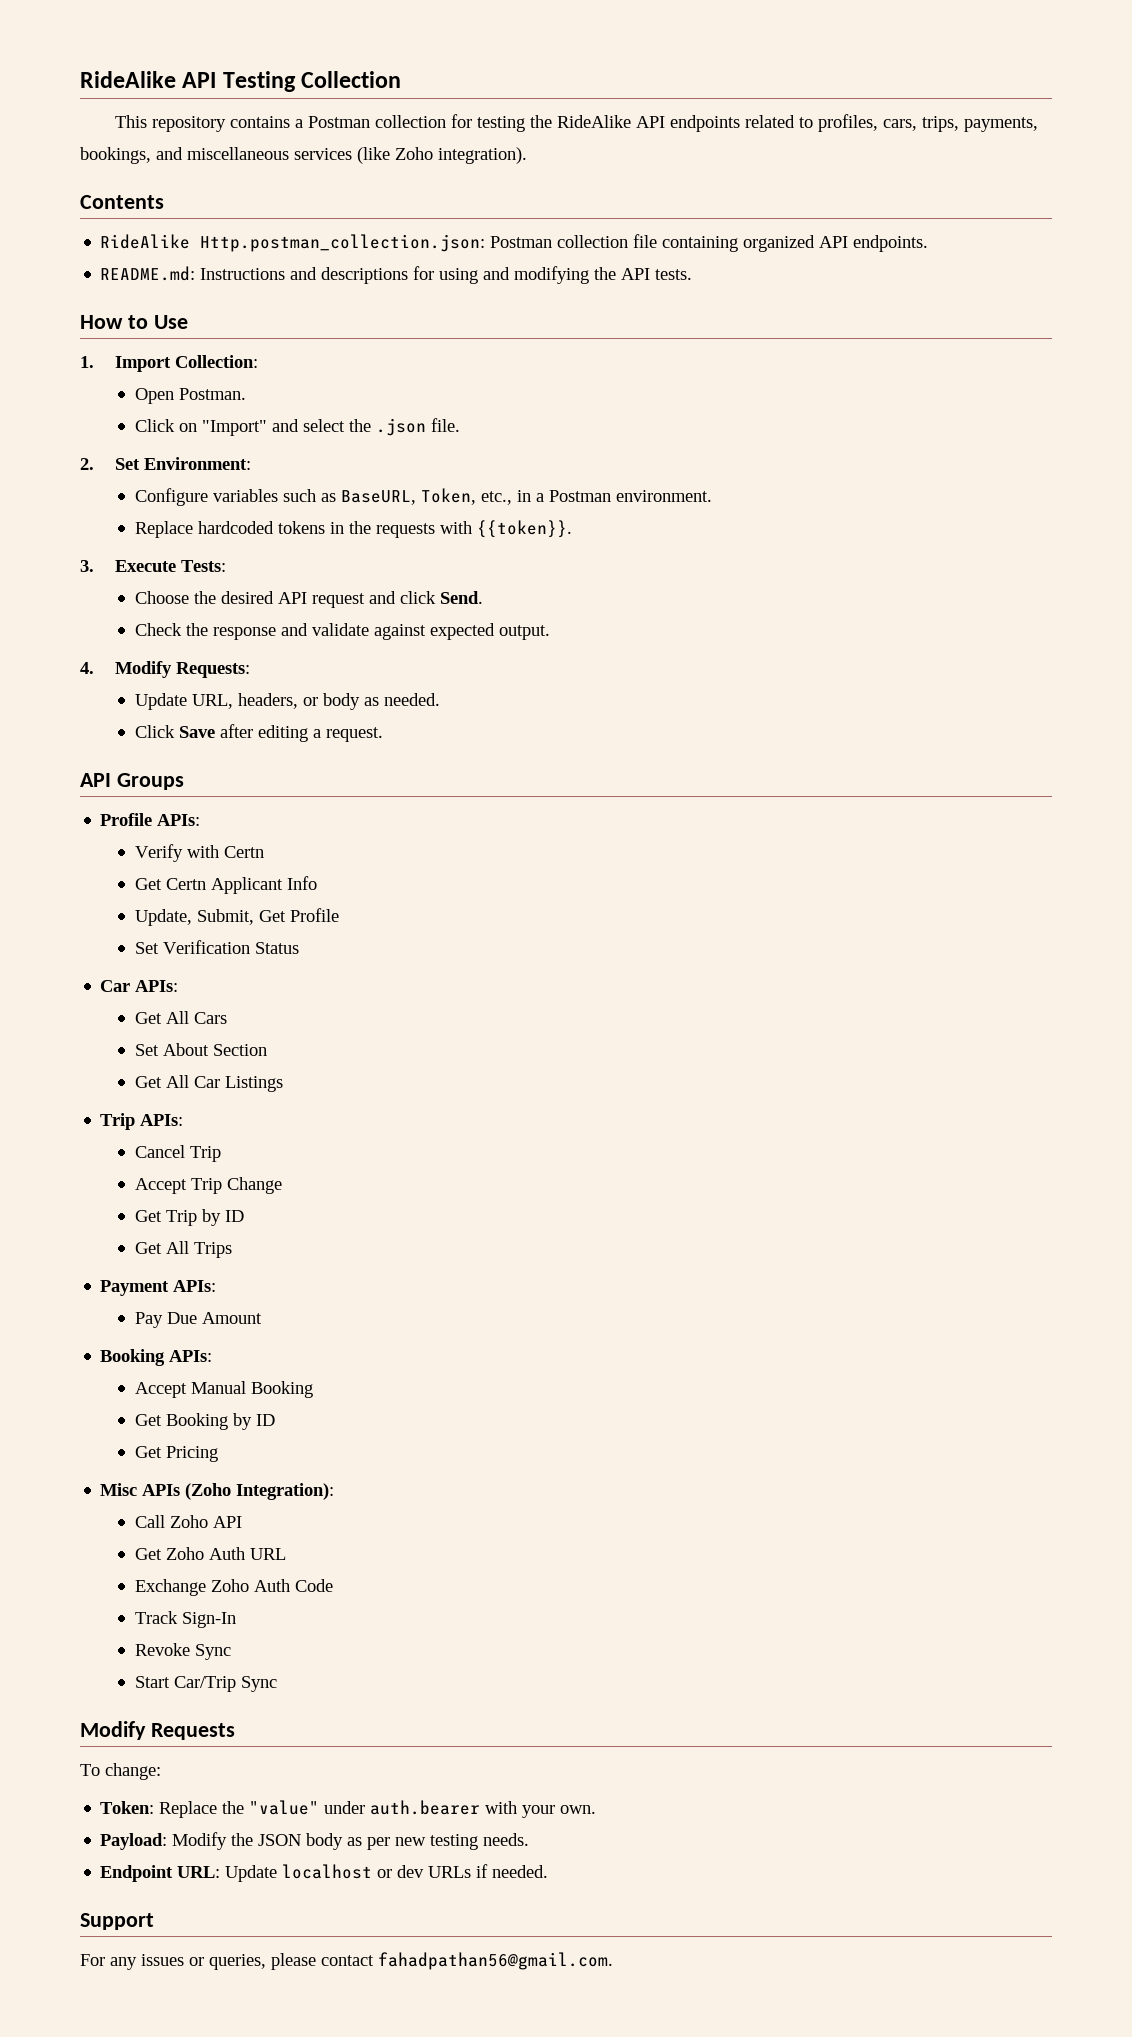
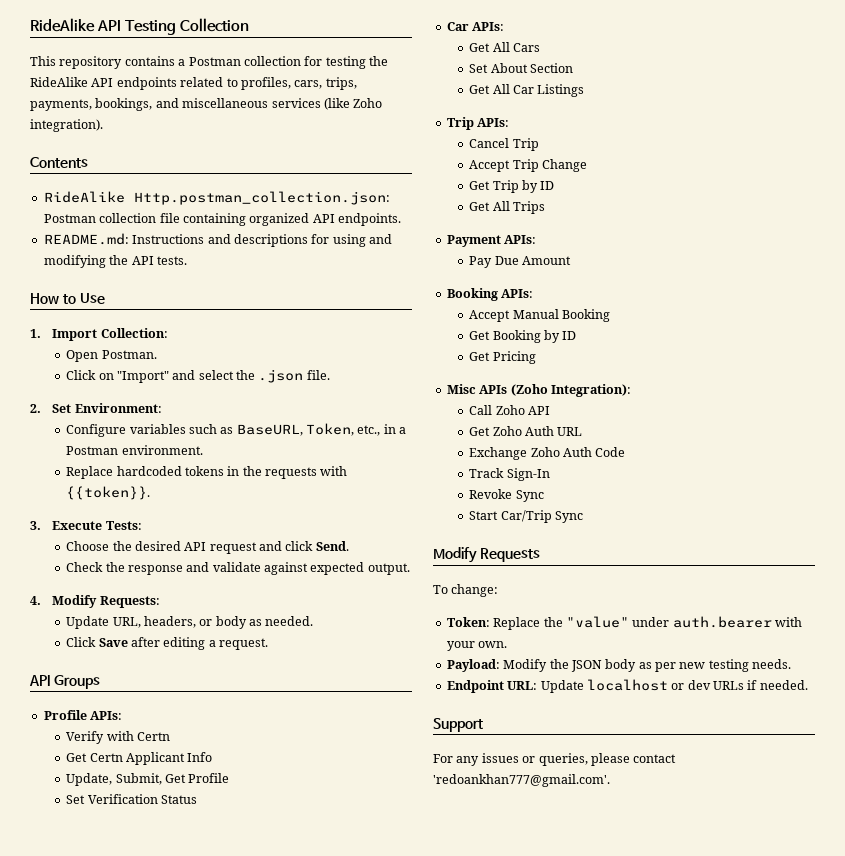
[378,1952,613,1970] fahadpathan56@gmail.com. -> [433,774,610,787] 'redoankhan777@gmail.com'.

